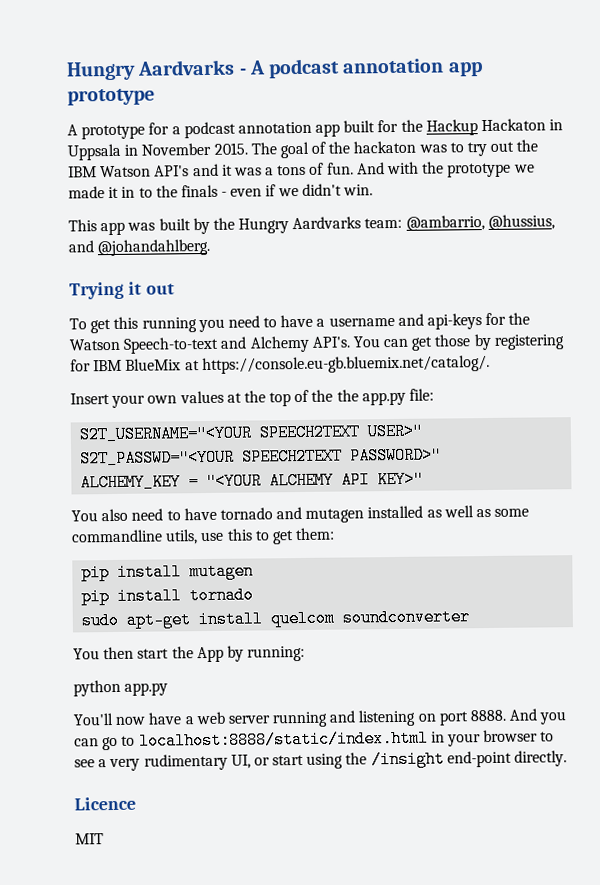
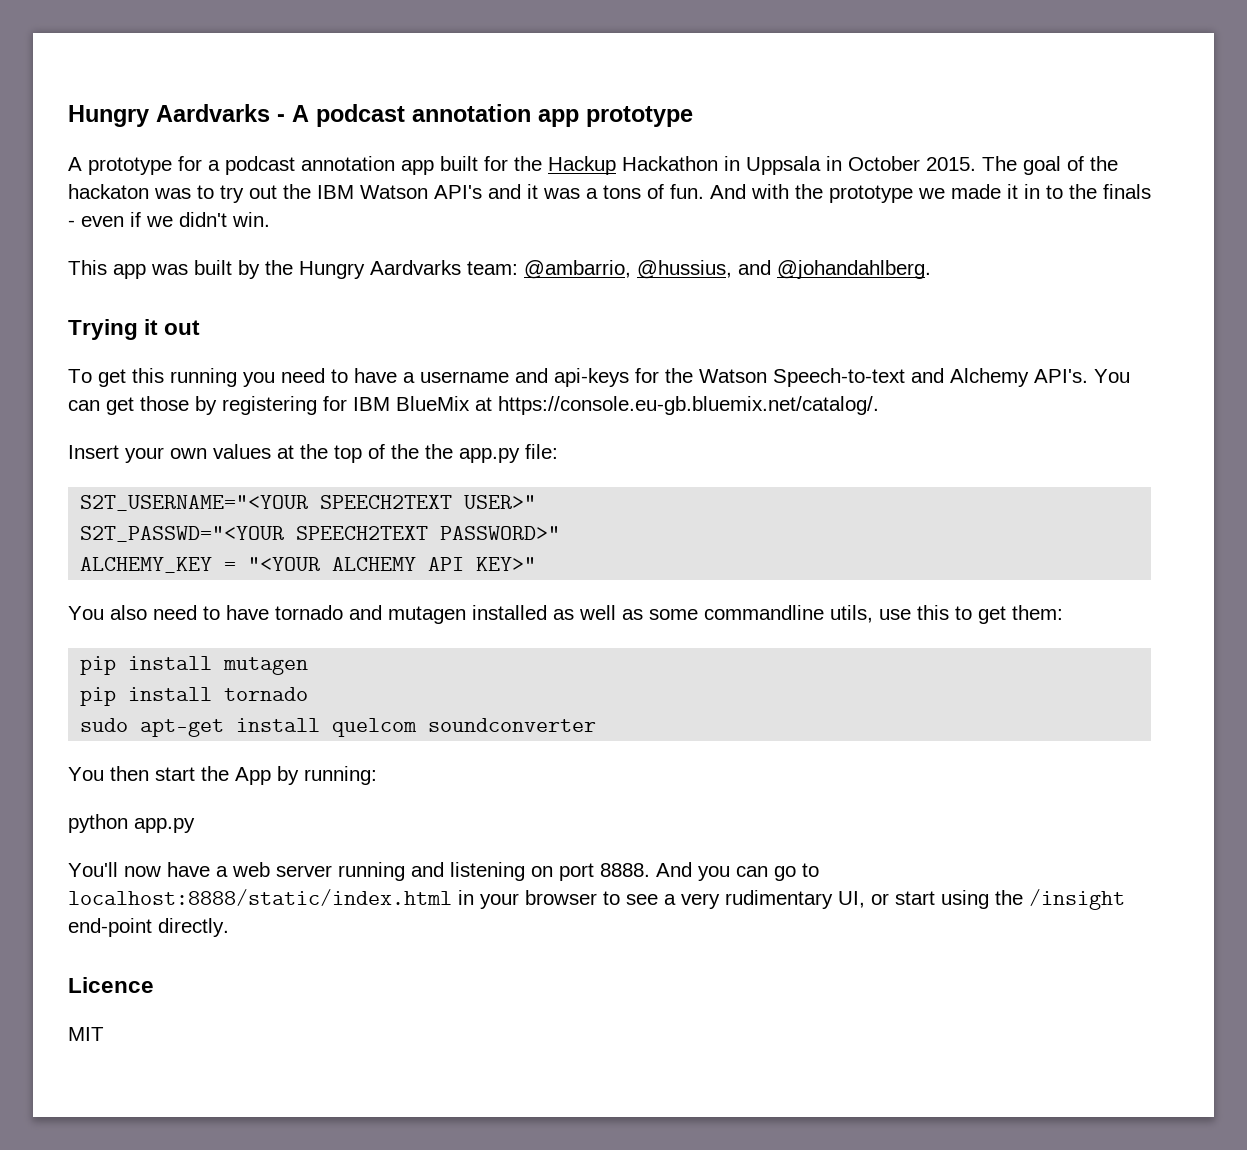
[481,118,547,132] Hackaton -> [622,156,718,171] Hackathon
[141,142,212,156] November -> [848,156,920,171] October

